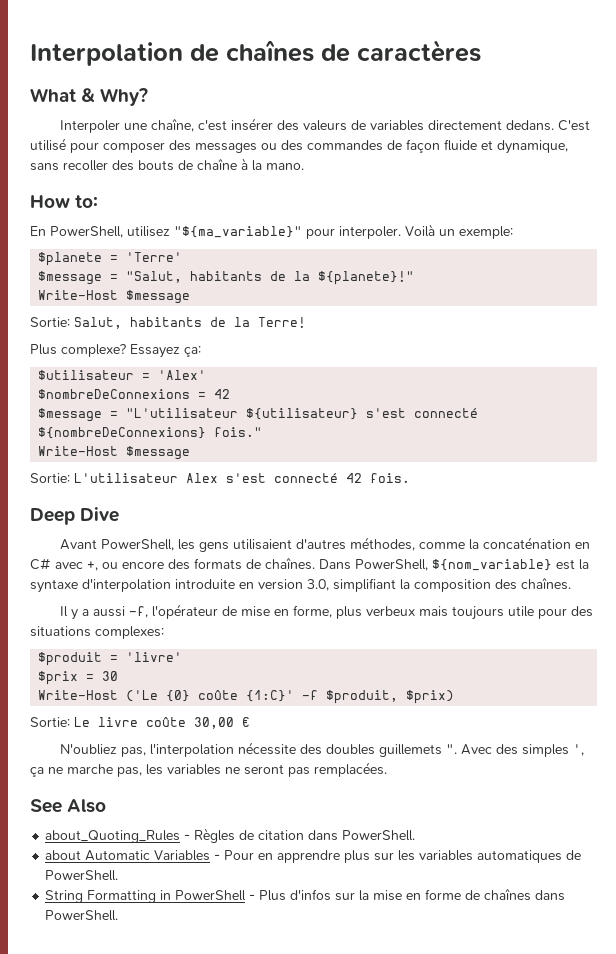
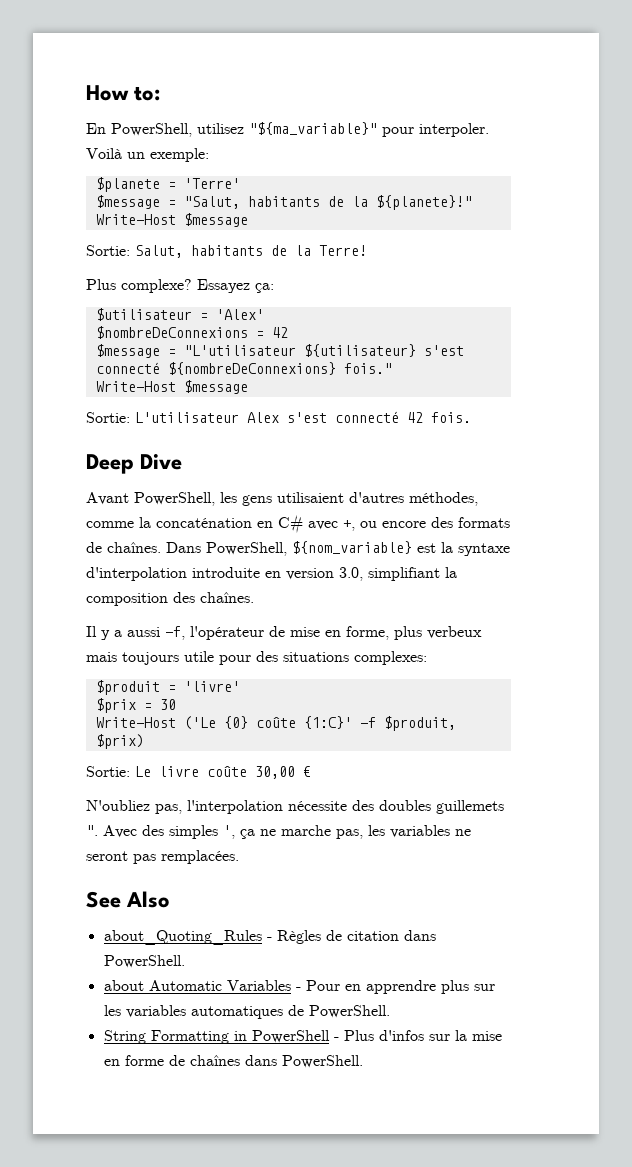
[30,40,481,66] [30,88,149,106] [59,118,590,133] [30,138,568,154] [30,158,304,171] Interpolation de chaînes de caractères // What & Why? // Interpoler une chaîne, c'est insérer des valeurs de variables directement dedans. C'est utilisé pour composer des messages ou des commandes de façon fluide et dynamique, sans recoller des bouts de chaîne à la mano. // -> (86, 93) none

